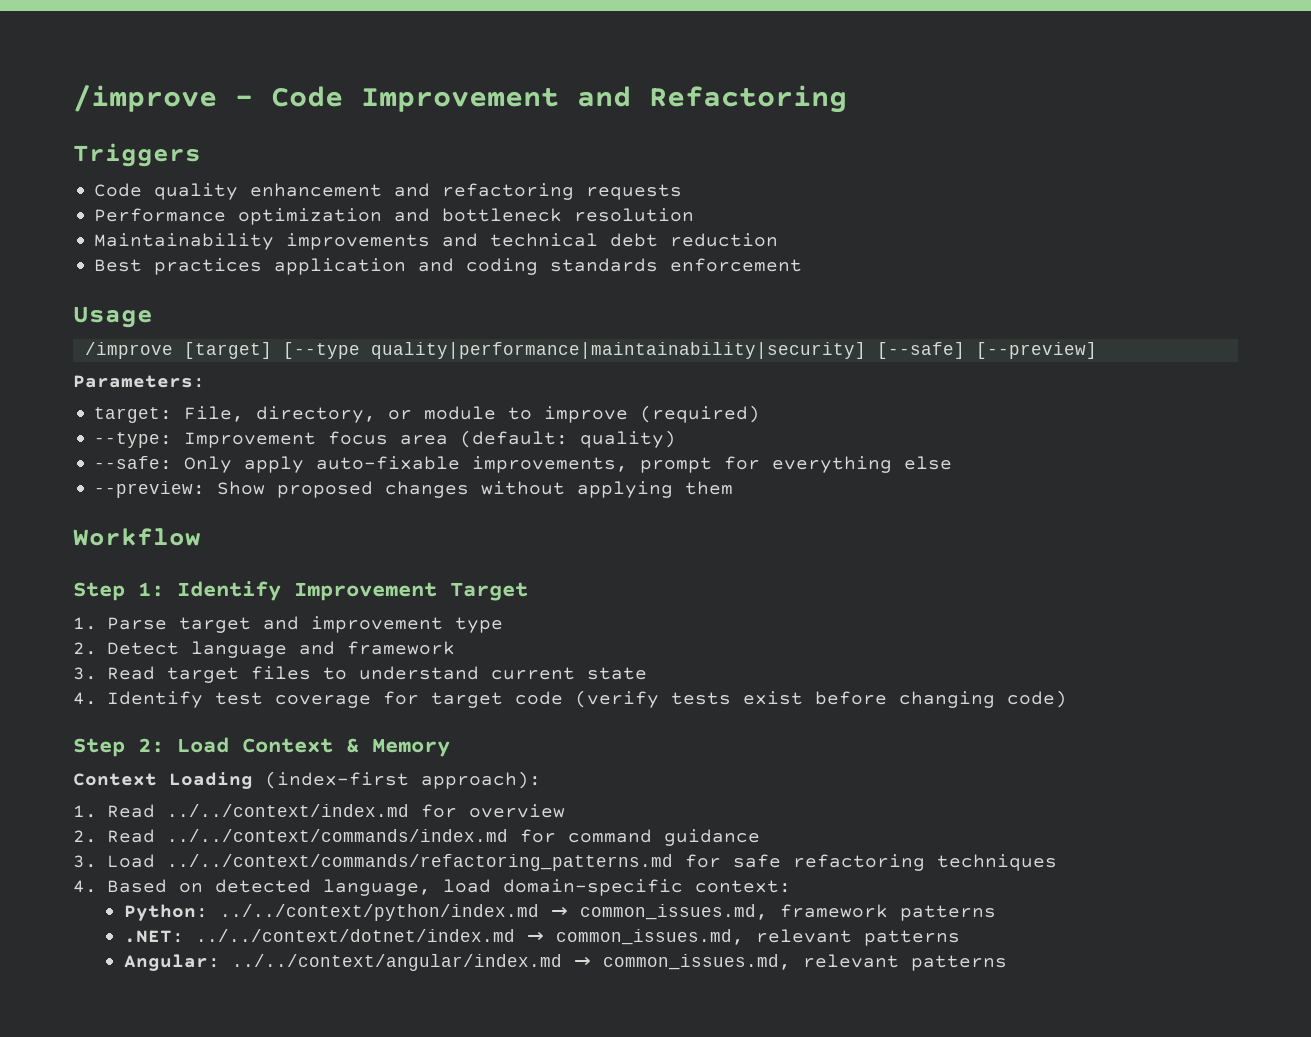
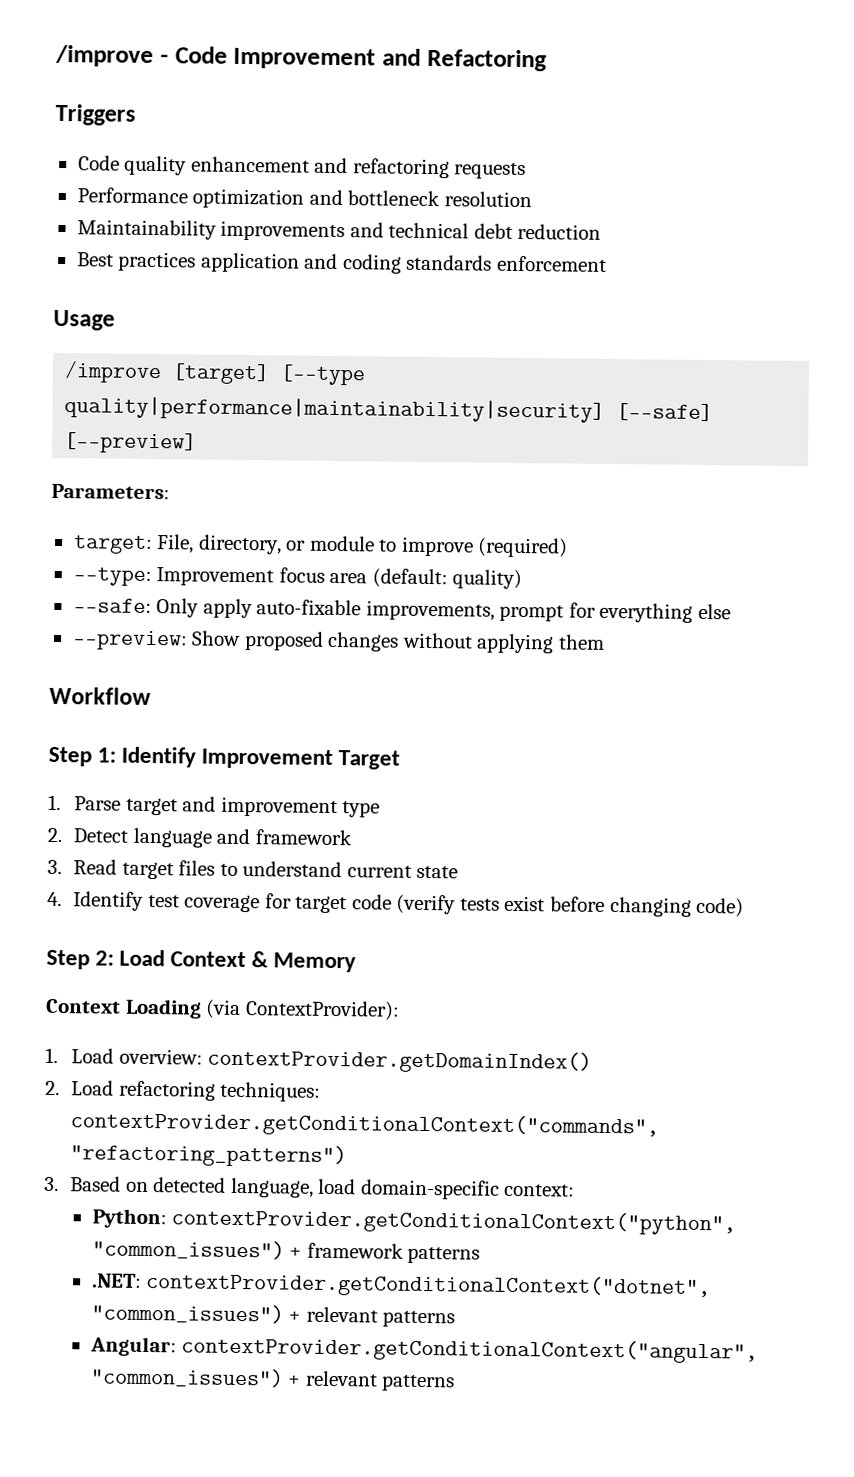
[265,771,541,789] [73,804,565,818] [73,829,760,846] [73,854,1057,871] [73,880,97,893] (index-first approach): // 1. Read ../../context/index.md for overview // 2. Read ../../context/commands/index.md for command guidance // 3. Load ../../context/commands/refactoring_patterns.md for safe refactoring techniques // 4. -> [205,999,400,1021] [45,1047,593,1074] [45,1080,322,1102] [70,1111,660,1139] [70,1143,348,1168] [44,1176,59,1192] (via ContextProvider): // 1. Load overview: contextProvider.getDomainIndex() // 2. Load refactoring techniques: contextProvider.getConditionalContext("commands", "refactoring_patterns") // 3.
[220,904,769,921] ../../context/python/index.md → common_issues.md, -> [171,1208,737,1236] [91,1239,303,1260] contextProvider.getConditionalContext("python", "common_issues") +
[196,929,745,945] ../../context/dotnet/index.md → common_issues.md, -> [145,1271,712,1300] [90,1303,302,1324] contextProvider.getConditionalContext("dotnet", "common_issues") +
[232,954,792,971] ../../context/angular/index.md → common_issues.md, -> [181,1336,759,1364] [89,1367,302,1388] contextProvider.getConditionalContext("angular", "common_issues") +

